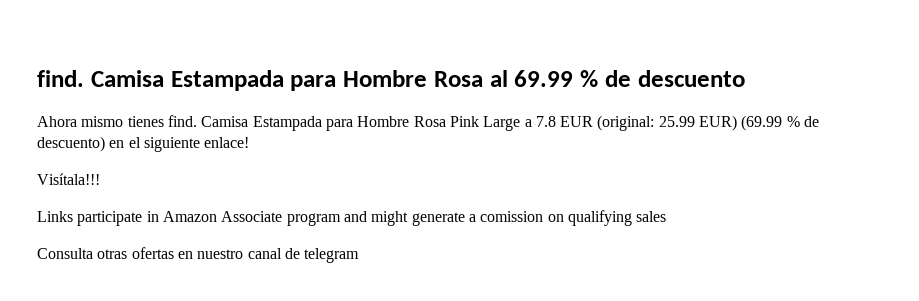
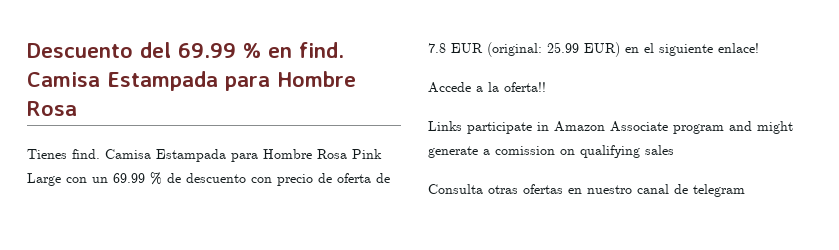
[37,70,745,91] [37,116,164,127] find. Camisa Estampada para Hombre Rosa al 69.99 % de descuento // Ahora mismo tienes -> [27,42,344,58] [27,71,356,91] [27,101,77,116] [27,149,67,159] Descuento del 69.99 % en find. Camisa Estampada para Hombre Rosa // Tienes
[524,119,532,127] a -> [66,172,390,186] con un 69.99 % de descuento con precio de oferta de
[741,115,820,131] [37,136,105,152] (69.99 % de descuento) -> (620, 49) none
[37,173,100,185] Visítala!!! -> [428,82,546,93] Accede a la oferta!!

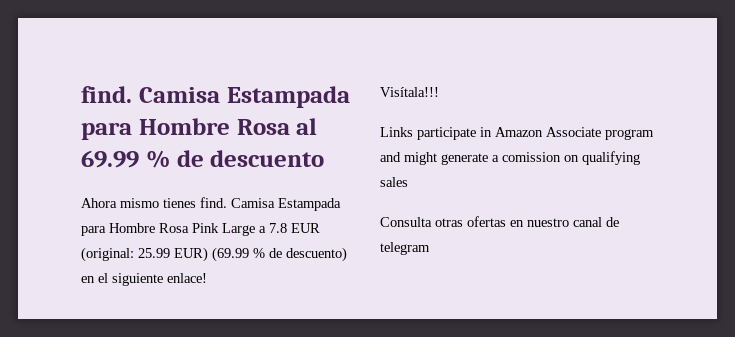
[27,42,344,58] [27,71,356,91] [27,101,77,116] [27,149,67,159] Descuento del 69.99 % en find. Camisa Estampada para Hombre Rosa // Tienes -> [81,86,350,108] [81,118,318,140] [81,150,325,168] [81,198,196,208] find. Camisa Estampada para Hombre Rosa al 69.99 % de descuento // Ahora mismo tienes
[66,172,390,186] con un 69.99 % de descuento con precio de oferta de -> [259,226,266,233] a
(620, 49) none -> [212,247,347,262] (69.99 % de descuento)
[428,82,546,93] Accede a la oferta!! -> [380,87,439,97] Visítala!!!

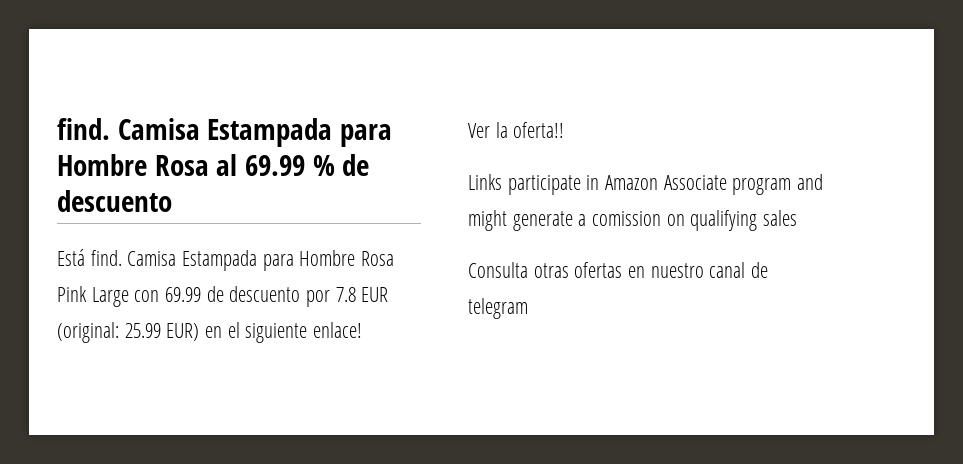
[81,198,196,208] Ahora mismo tienes -> [57,249,85,266] Está
[259,226,266,233] a -> [134,286,331,307] con 69.99 de descuento por
[212,247,347,262] (69.99 % de descuento) -> (200, 332) none
[380,87,439,97] Visítala!!! -> [468,122,565,138] Ver la oferta!!

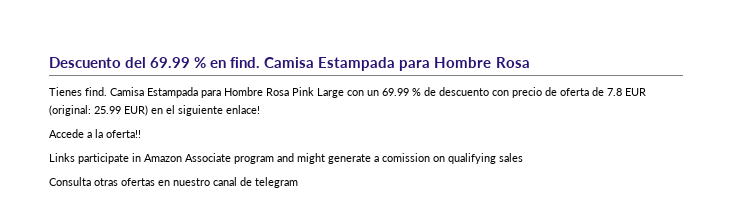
[57,118,393,147] [57,154,370,176] [57,190,172,212] [57,249,85,266] find. Camisa Estampada para Hombre Rosa al 69.99 % de descuento // Está -> [49,57,530,71] [49,87,82,96] Descuento del 69.99 % en find. Camisa Estampada para Hombre Rosa // Tienes
[165,286,331,307] 69.99 de descuento por -> [367,87,604,98] un 69.99 % de descuento con precio de oferta de
[468,123,490,138] Ver -> [49,129,92,138] Accede a

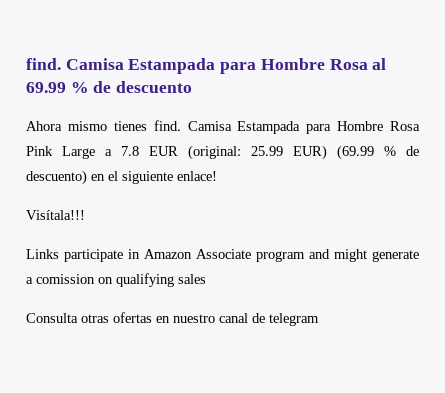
[49,57,530,71] [49,87,82,96] Descuento del 69.99 % en find. Camisa Estampada para Hombre Rosa // Tienes -> [26,58,387,74] [26,81,193,93] [26,121,147,131] find. Camisa Estampada para Hombre Rosa al 69.99 % de descuento // Ahora mismo tienes
[347,87,604,98] con un 69.99 % de descuento con precio de oferta de -> [105,149,112,156] a
(148, 110) none -> [337,145,419,160] [26,170,87,185] (69.99 % de descuento)
[49,129,141,138] Accede a la oferta!! -> [26,210,85,220] Visítala!!!

